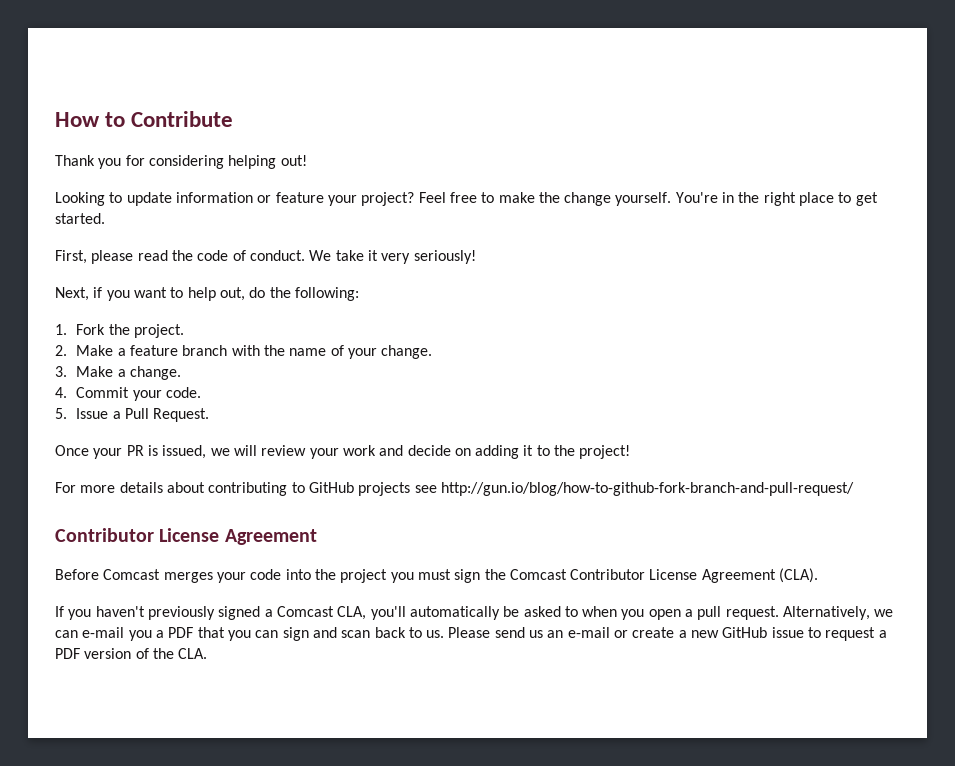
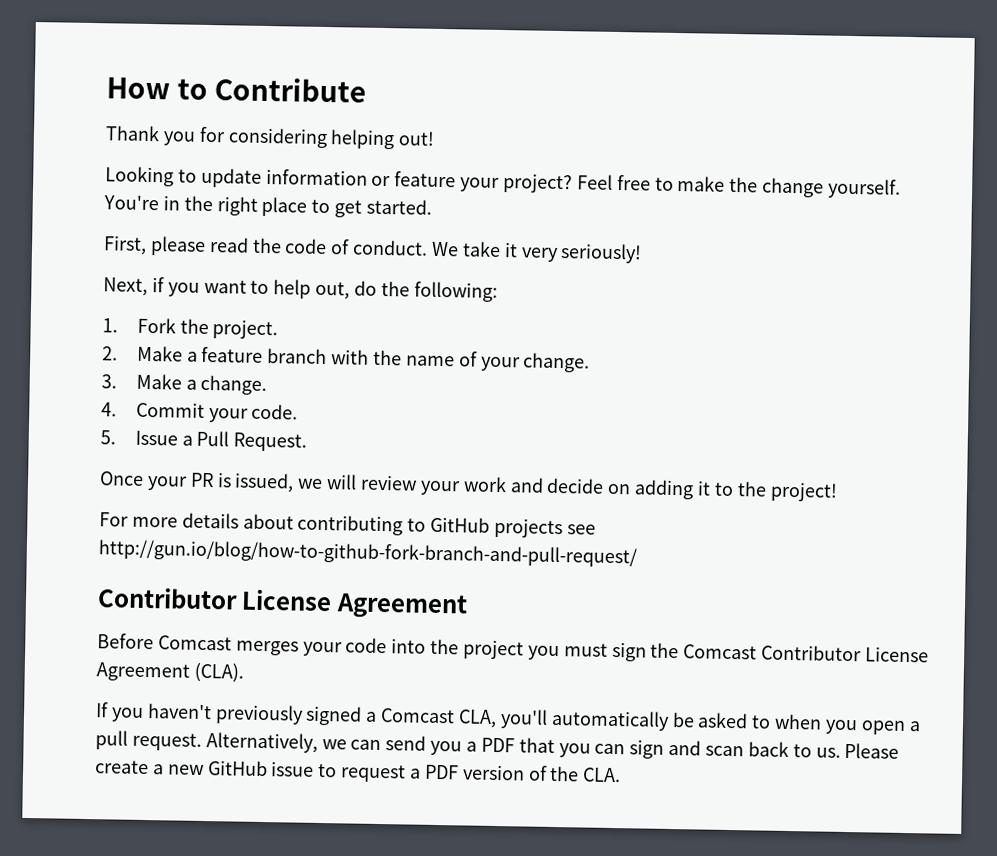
[82,627,125,638] e-mail -> [385,735,427,751] send
[494,627,629,638] send us an e-mail or -> (900, 750) none

